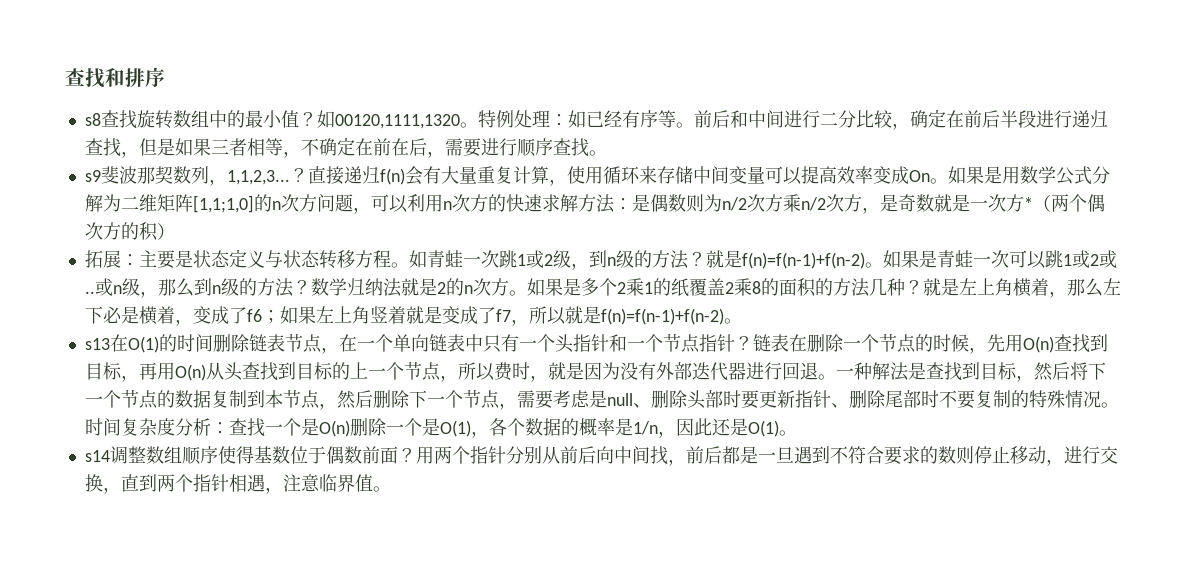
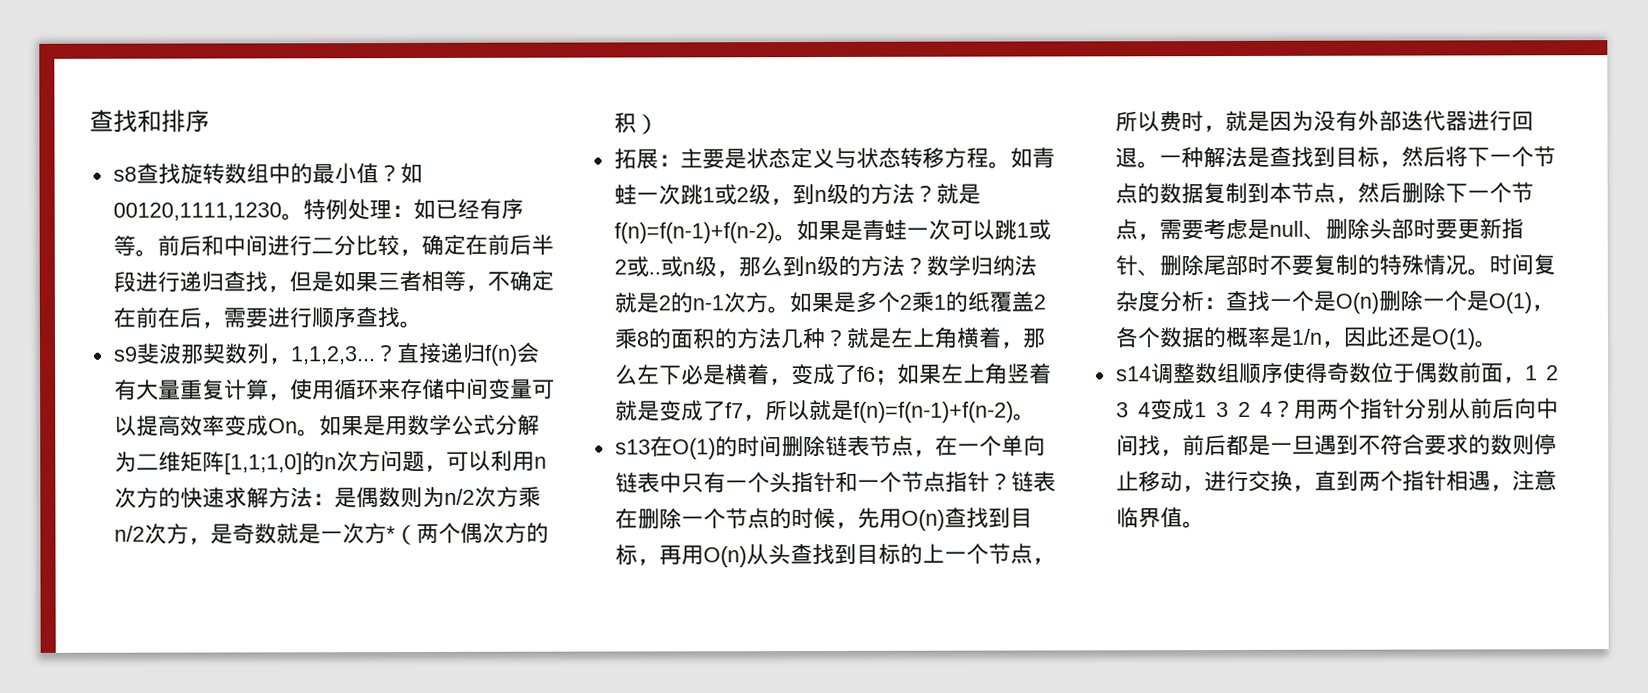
[334,114,460,129] 00120,1111,1320 -> [112,202,282,221] 00120,1111,1230
[463,285,473,294] n -> [691,295,724,311] n-1
[253,446,272,463] 基 -> [1326,362,1350,383] 奇
(398, 455) none -> [1502,365,1559,384] [1115,399,1273,421] ，1 2 3 4变成1 3 2 4

